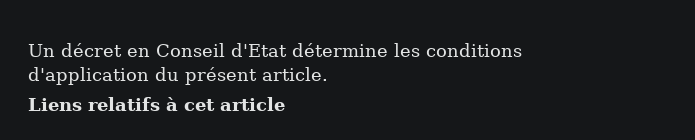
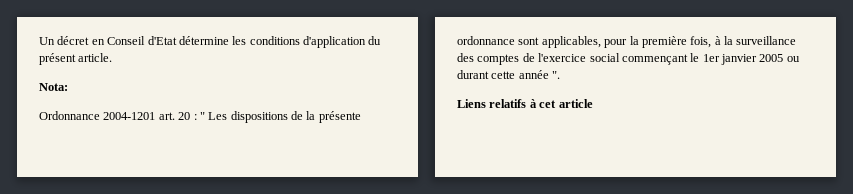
(328, 74) none -> [39,83,68,91] [39,111,361,123] [457,36,797,48] [457,53,800,65] [457,70,561,79] // Nota: // Ordonnance 2004-1201 art. 20 : " Les dispositions de la présente ordonnance sont applicables, pour la première fois, à la surveillance des comptes de l'exercice social commençant le 1er janvier 2005 ou durant cette année ".

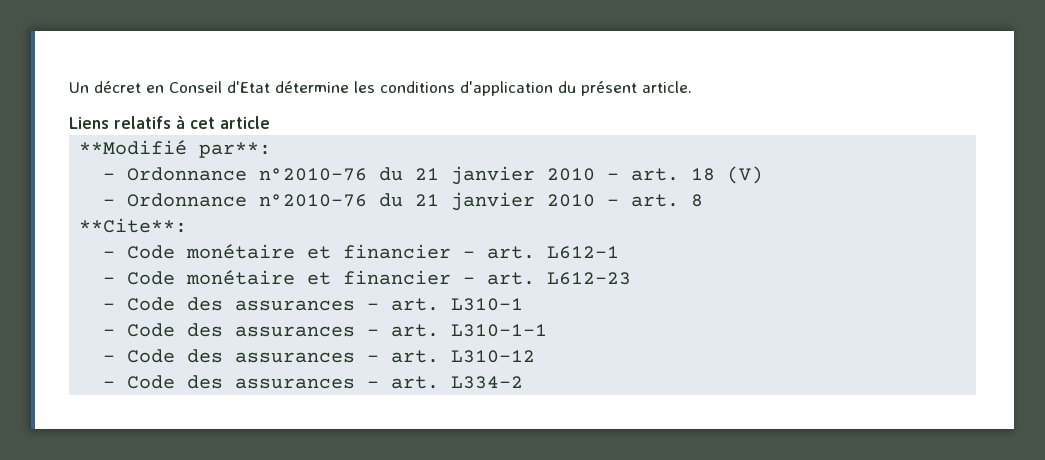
[39,83,68,91] [39,111,361,123] [457,36,797,48] [457,53,800,65] [457,70,561,79] // Nota: // Ordonnance 2004-1201 art. 20 : " Les dispositions de la présente ordonnance sont applicables, pour la première fois, à la surveillance des comptes de l'exercice social commençant le 1er janvier 2005 ou durant cette année ". -> (692, 87) none
(593, 103) none -> [79,140,272,158] [103,166,764,185] [103,192,704,211] [79,218,188,233] [103,244,620,259] [103,270,632,285] [103,297,524,311] [103,323,548,337] [103,349,536,363] [103,375,524,389] // **Modifié par**: // - Ordonnance n°2010-76 du 21 janvier 2010 - art. 18 (V) // - Ordonnance n°2010-76 du 21 janvier 2010 - art. 8 // **Cite**: // - Code monétaire et financier - art. L612-1 // - Code monétaire et financier - art. L612-23 // - Code des assurances - art. L310-1 // - Code des assurances - art. L310-1-1 // - Code des assurances - art. L310-12 // - Code des assurances - art. L334-2

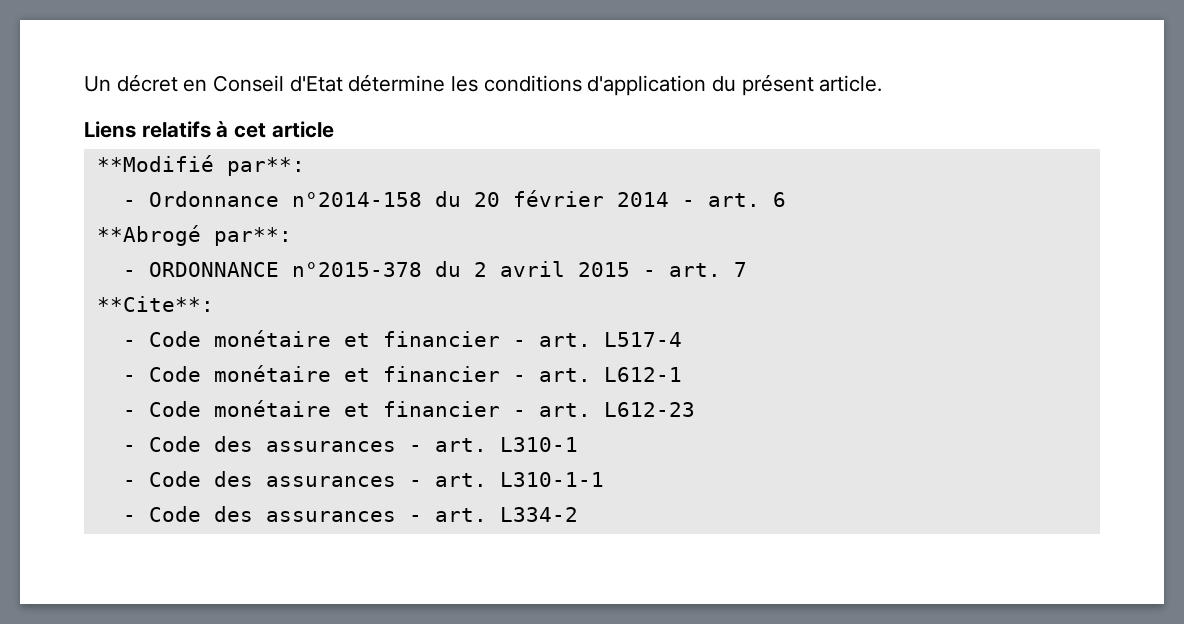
[259,166,764,185] [103,192,704,211] n°2010-76 du 21 janvier 2010 - art. 18 (V) // - Ordonnance n°2010-76 du 21 janvier 2010 - art. 8 -> [291,190,786,207] [96,225,292,246] [122,261,747,277] n°2014-158 du 20 février 2014 - art. 6 // **Abrogé par**: // - ORDONNANCE n°2015-378 du 2 avril 2015 - art. 7
(188, 225) none -> [122,330,682,347] // - Code monétaire et financier - art. L517-4
[103,349,536,363] // - Code des assurances - art. L310-12 -> (604, 479) none

